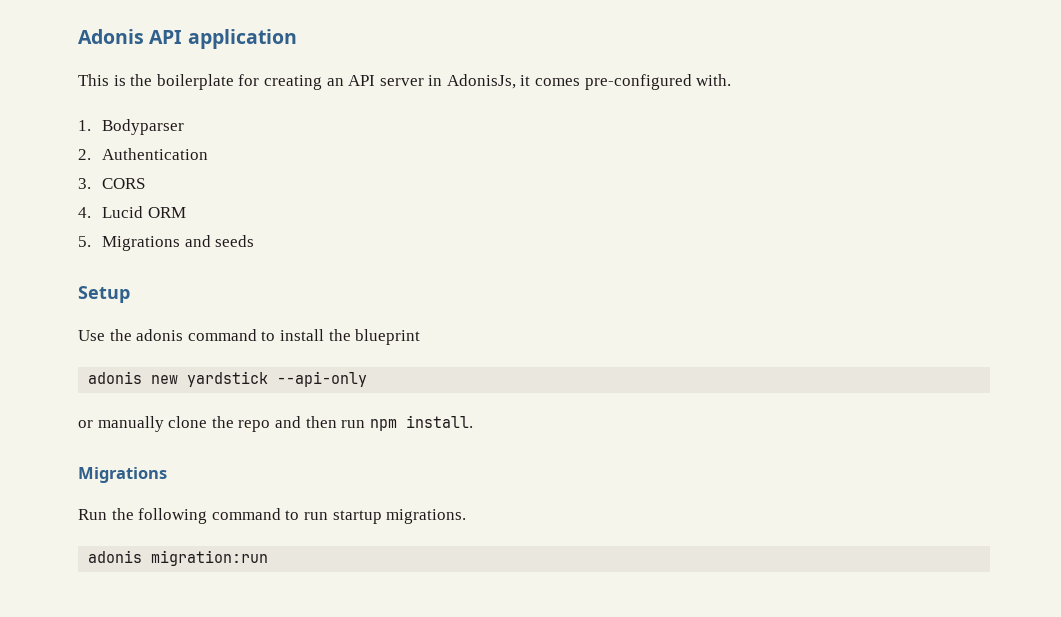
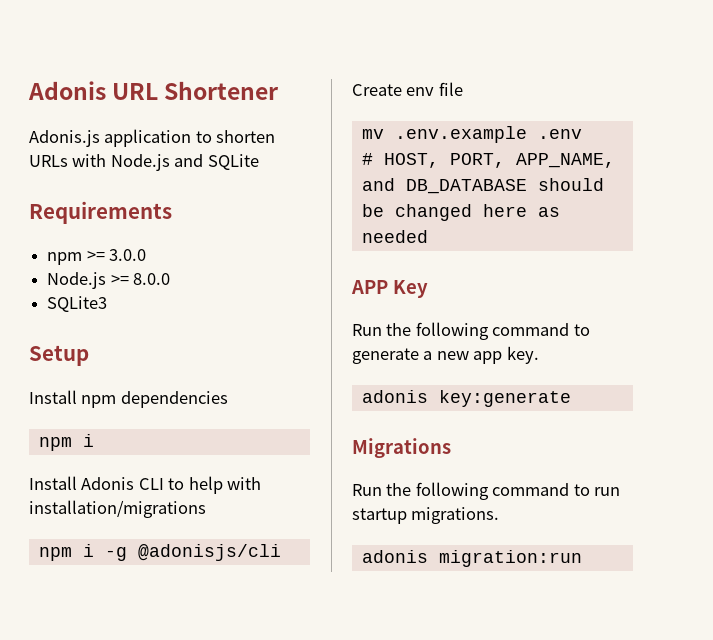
[78,29,297,49] [78,74,732,90] [78,119,184,135] [78,148,208,160] [78,178,145,189] [78,206,186,218] [78,235,255,251] [78,286,130,303] [78,329,421,345] [88,371,368,387] [78,415,473,432] Adonis API application // This is the boilerplate for creating an API server in AdonisJs, it comes pre-configured with. // 1. Bodyparser // 2. Authentication // 3. CORS // 4. Lucid ORM // 5. Migrations and seeds // Setup // Use the adonis command to install the blueprint // adonis new yardstick --api-only // or manually clone the repo and then run npm install. -> [28,81,280,100] [29,129,276,147] [29,154,259,171] [29,201,172,224] [47,249,147,265] [47,272,171,289] [47,296,108,312] [29,345,89,366] [29,390,228,408] [38,434,94,451] [29,476,262,494] [29,500,206,518] [38,544,281,561] [352,82,463,96] [361,126,582,143] [361,153,615,168] [361,178,604,194] [361,204,560,221] [361,230,428,243] [351,280,428,298] [352,322,590,340] [352,346,539,364] [361,390,571,407] Adonis URL Shortener // Adonis.js application to shorten URLs with Node.js and SQLite // Requirements // npm >= 3.0.0 // Node.js >= 8.0.0 // SQLite3 // Setup // Install npm dependencies // npm i // Install Adonis CLI to help with installation/migrations // npm i -g @adonisjs/cli // Create env file // mv .env.example .env // # HOST, PORT, APP_NAME, and DB_DATABASE should be changed here as needed // APP Key // Run the following command to generate a new app key. // adonis key:generate

